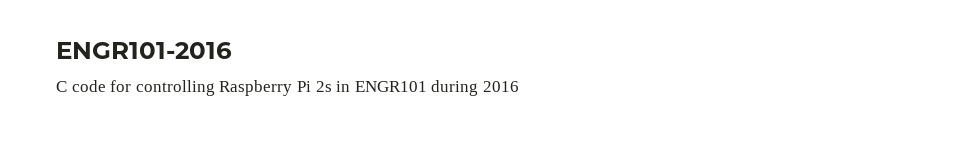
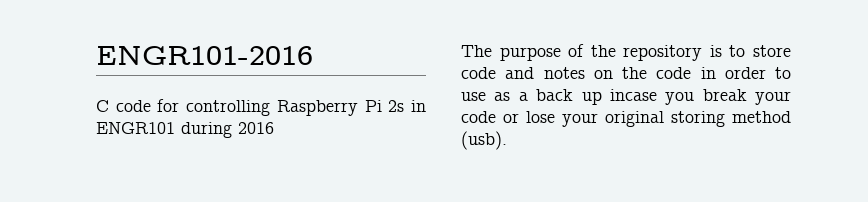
(519, 86) none -> [461,44,791,61] [461,67,791,79] [461,89,791,105] [461,111,791,127] [461,131,507,150] // The purpose of the repository is to store code and notes on the code in order to use as a back up incase you break your code or lose your original storing method (usb).

